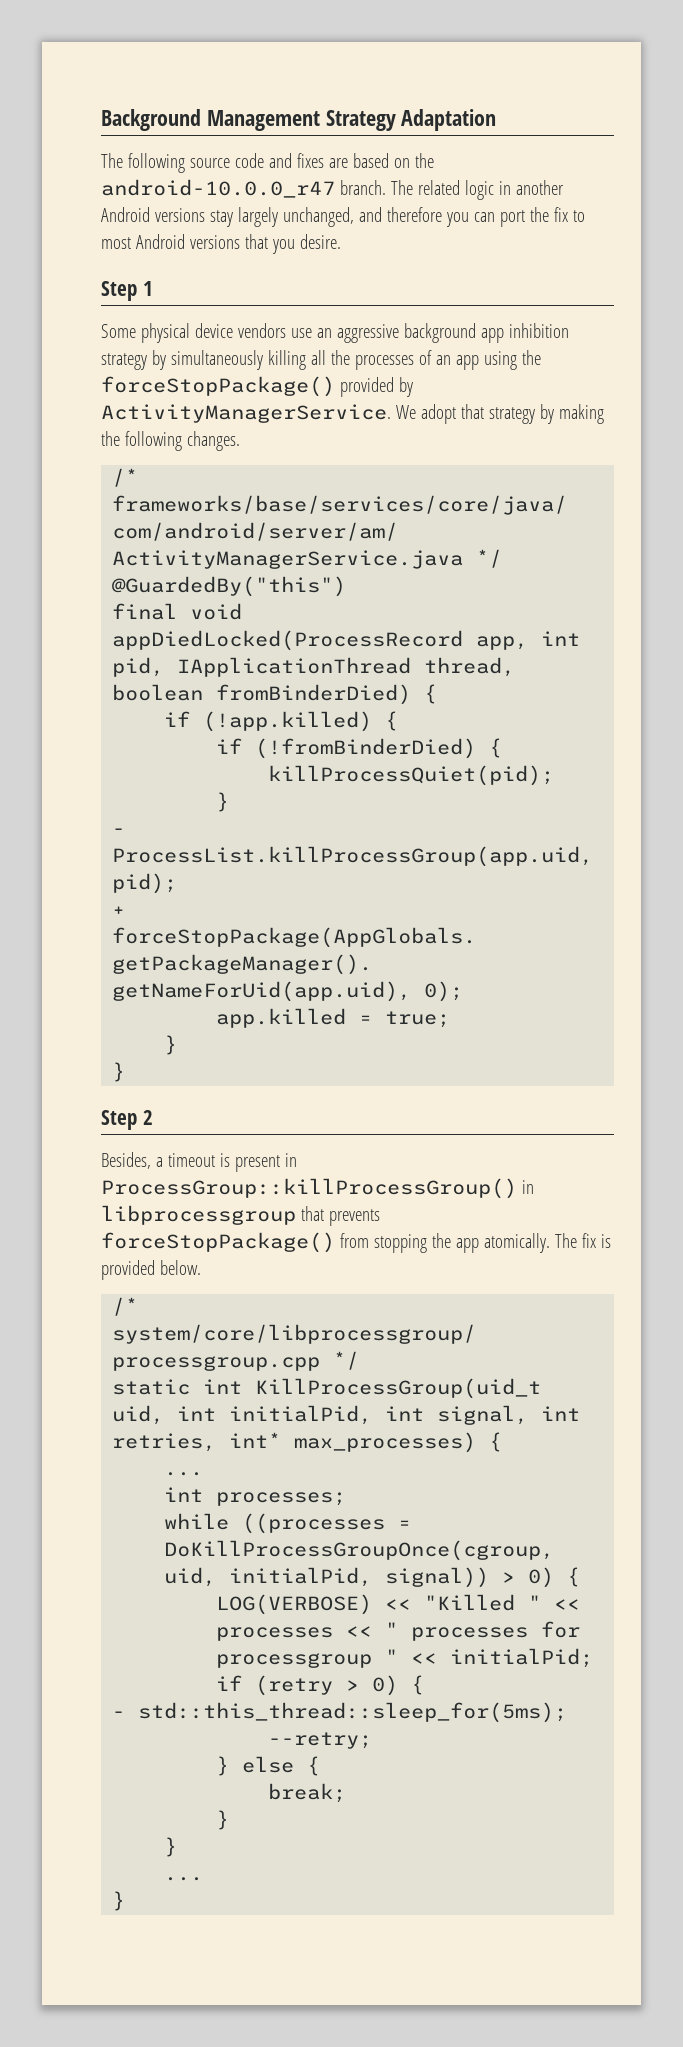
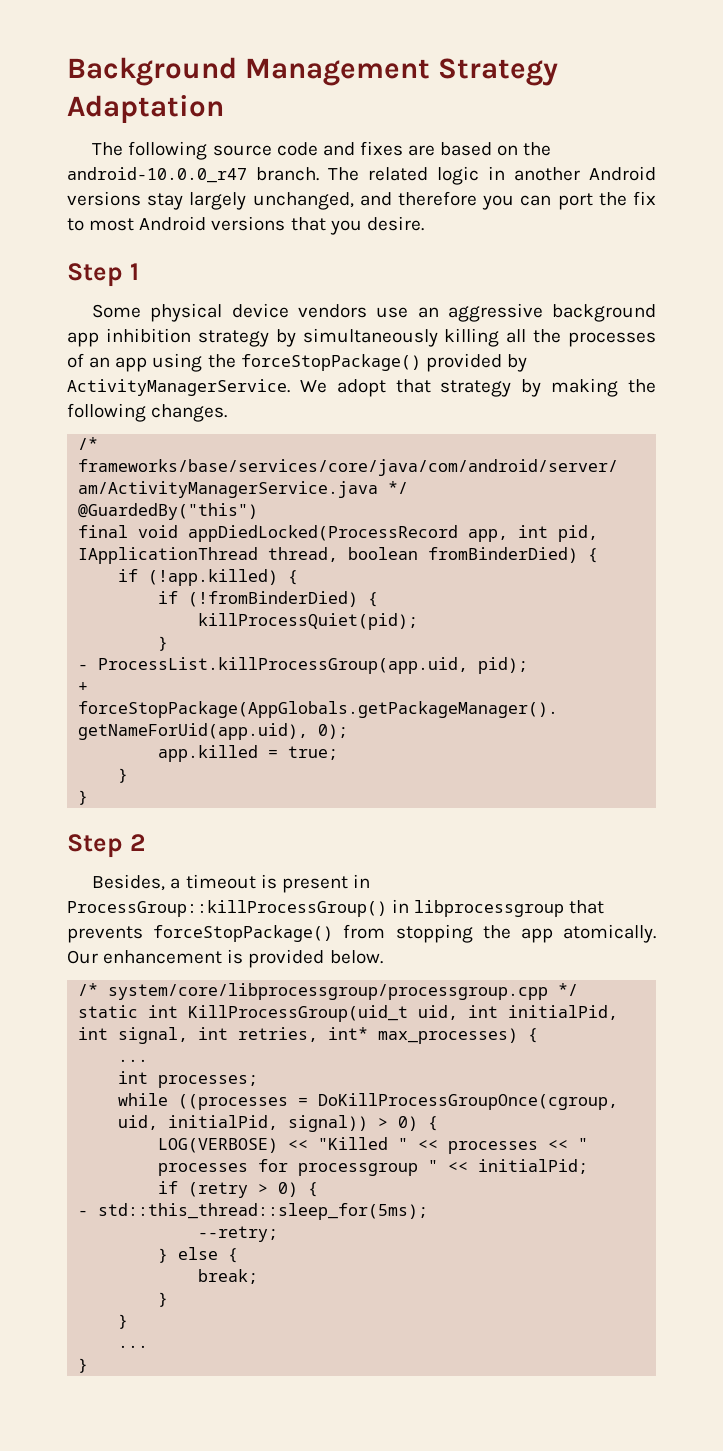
[554,1233,596,1248] The fix -> [67,950,223,964] Our enhancement

